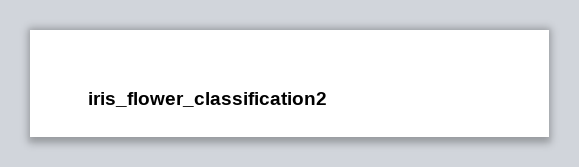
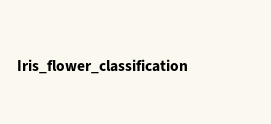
[88,92,327,107] iris_flower_classification2 -> [17,59,188,74] Iris_flower_classification

